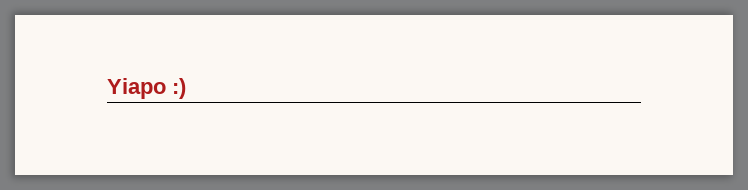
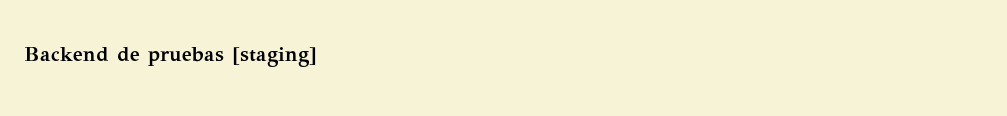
[107,78,186,99] Yiapo :) -> [24,47,317,67] Backend de pruebas [staging]

